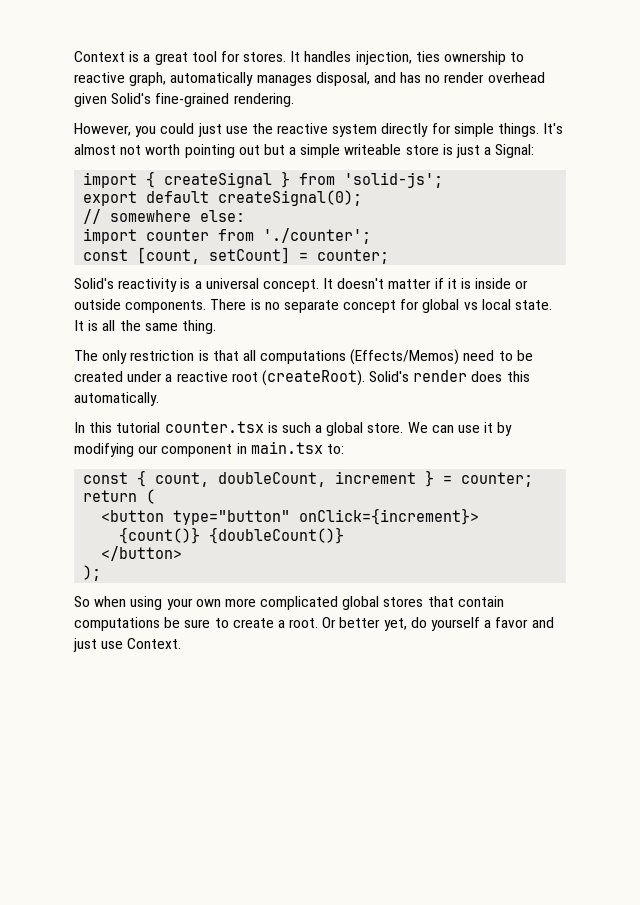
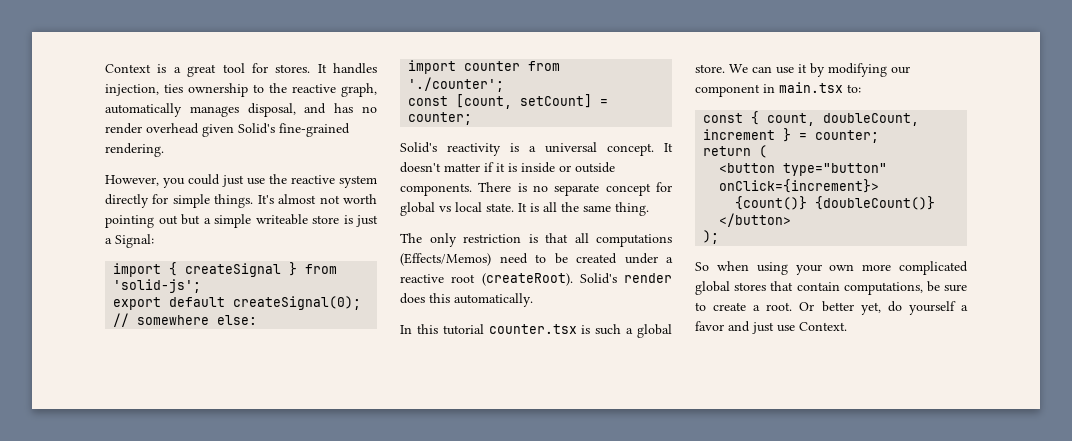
(525, 57) none -> [269,83,287,93] the
[74,617,160,631] computations -> [843,282,923,295] computations,

